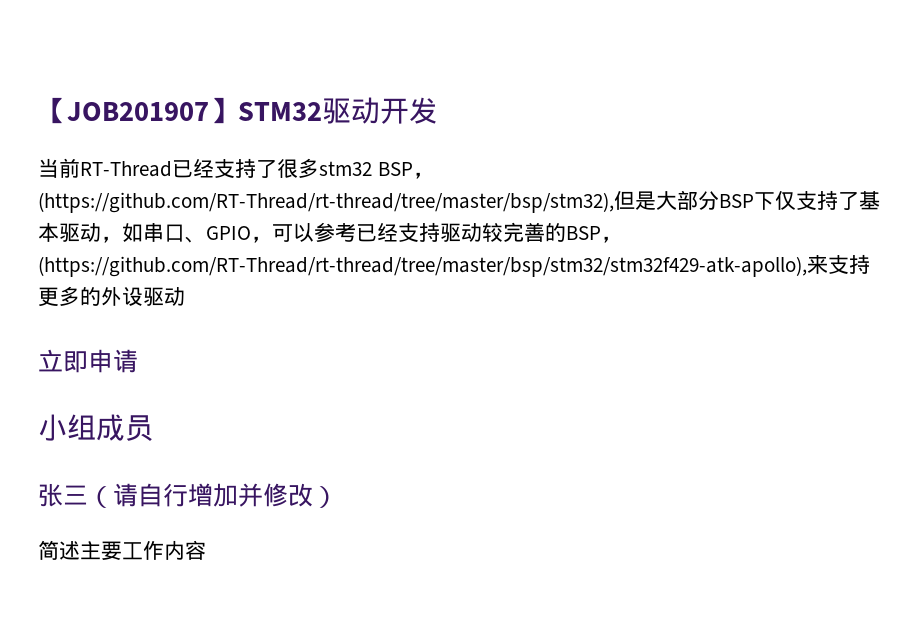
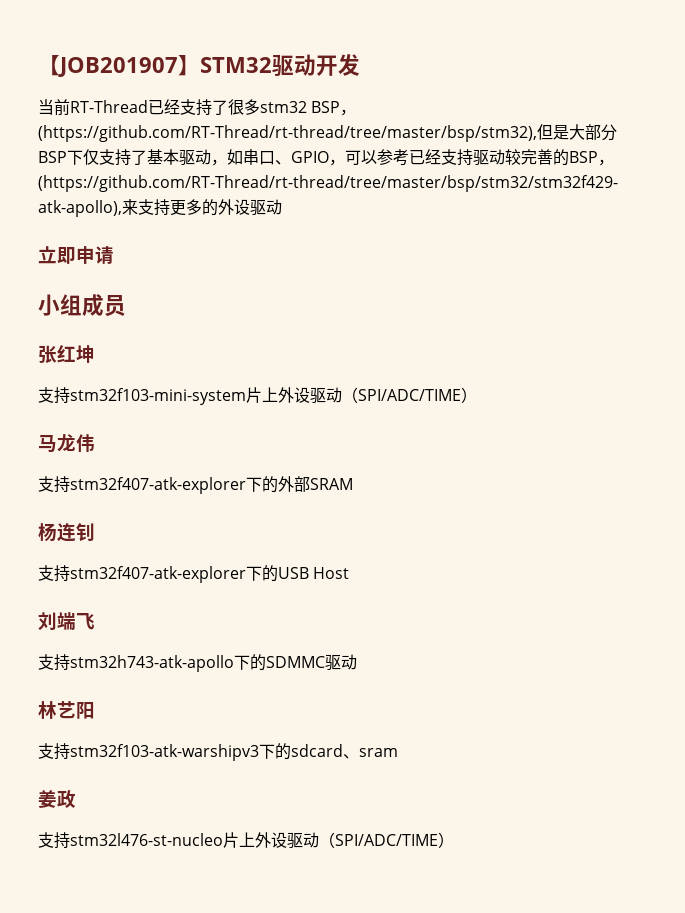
[63,483,338,508] [38,540,206,560] 三（请自行增加并修改） // 简述主要工作内容 -> [57,345,95,363] [38,387,477,405] [38,434,95,453] [38,476,353,494] [38,523,95,542] [38,565,350,583] [38,612,95,631] [38,654,357,672] [38,701,95,719] [38,743,398,761] [38,790,76,808] [38,832,454,849] 红坤 // 支持stm32f103-mini-system片上外设驱动（SPI/ADC/TIME） // 马龙伟 // 支持stm32f407-atk-explorer下的外部SRAM // 杨连钊 // 支持stm32f407-atk-explorer下的USB Host // 刘端飞 // 支持stm32h743-atk-apollo下的SDMMC驱动 // 林艺阳 // 支持stm32f103-atk-warshipv3下的sdcard、sram // 姜政 // 支持stm32l476-st-nucleo片上外设驱动（SPI/ADC/TIME）

